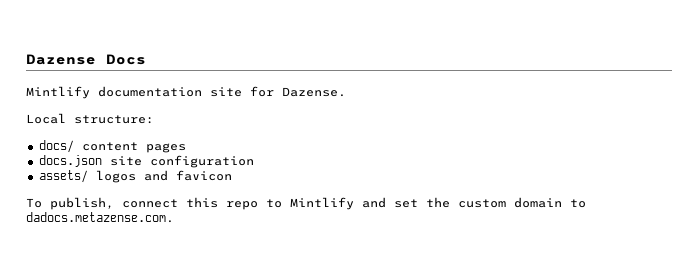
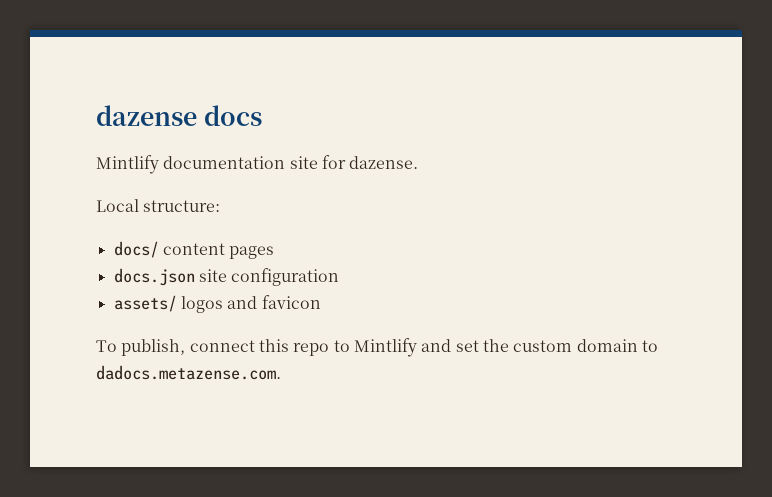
[26,54,146,65] Dazense Docs -> [96,105,262,126] dazense docs
[282,87,346,97] Dazense. -> [349,156,419,169] dazense.

